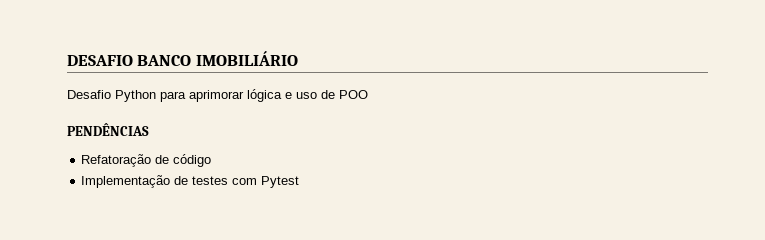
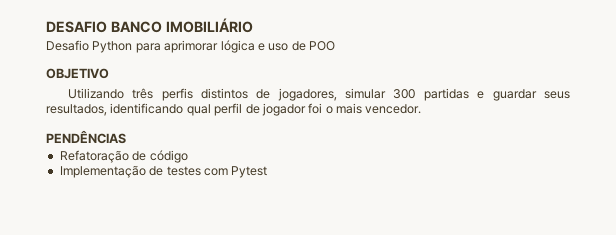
(368, 94) none -> [46,68,109,79] [67,88,570,101] [46,103,422,116] // OBJETIVO // Utilizando três perfis distintos de jogadores, simular 300 partidas e guardar seus resultados, identificando qual perfil de jogador foi o mais vencedor.

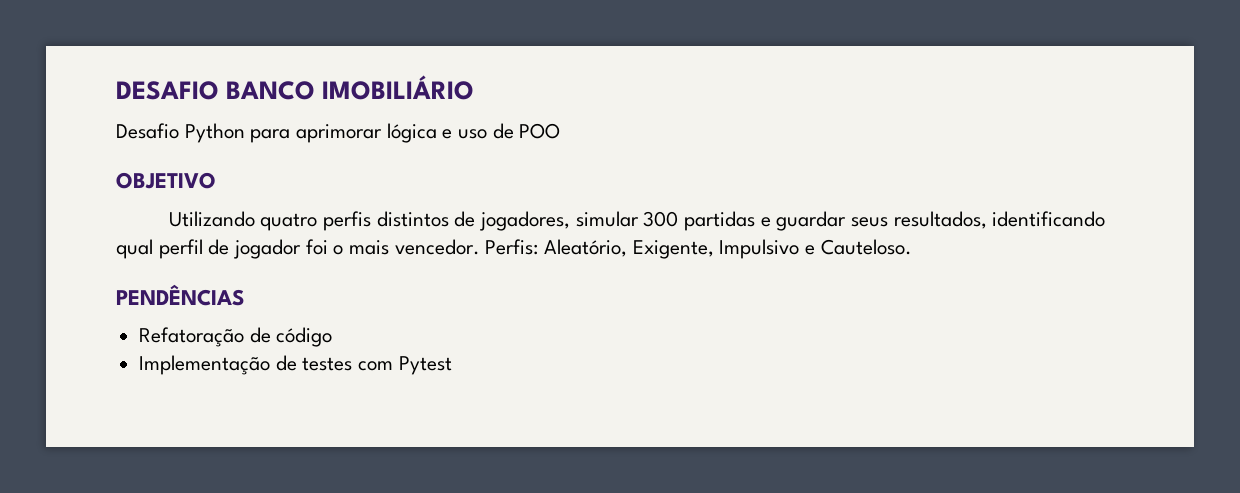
[132,88,154,99] três -> [260,213,318,231] quatro
(422, 109) none -> [485,239,912,259] Perfis: Aleatório, Exigente, Impulsivo e Cauteloso.

